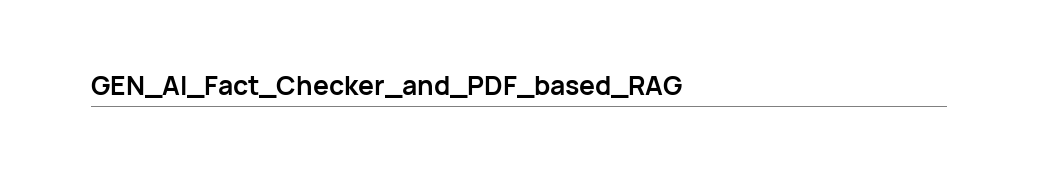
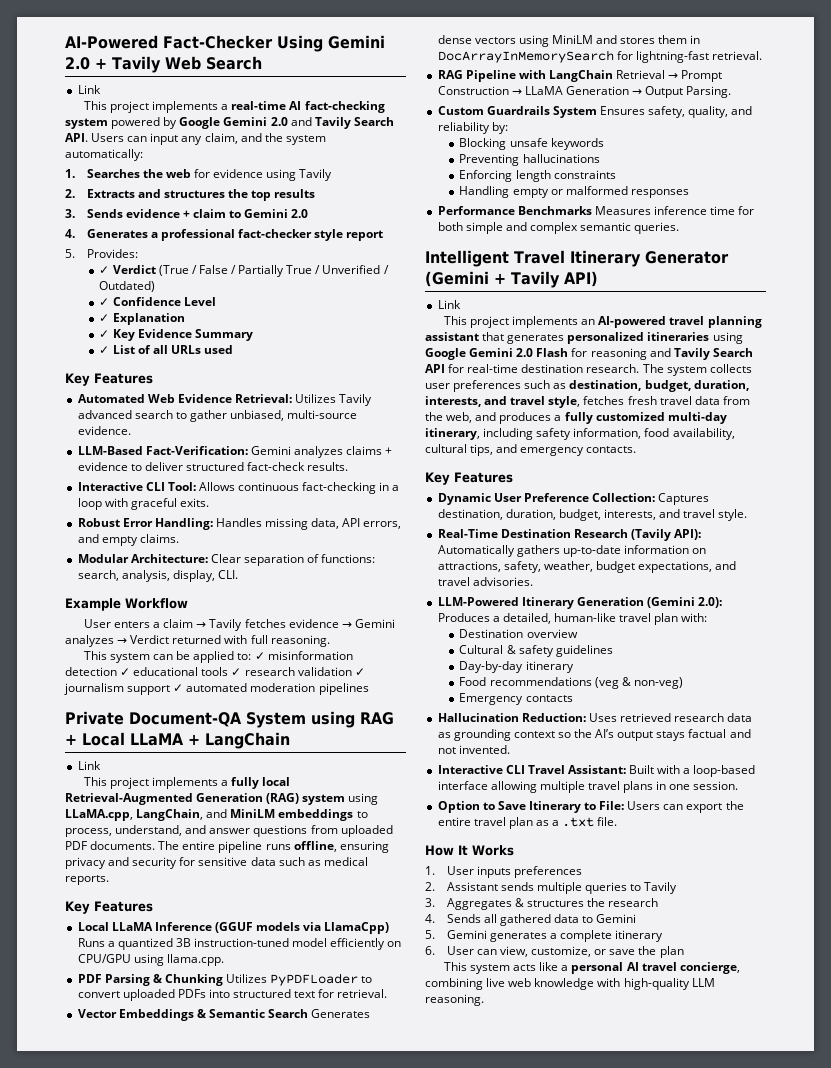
[91,76,682,98] GEN_AI_Fact_Checker_and_PDF_based_RAG -> [65,35,385,52] [65,56,262,73] [77,85,101,94] [83,101,385,113] [65,117,394,129] [65,133,326,145] [65,149,143,161] [65,169,333,181] [65,189,316,201] [65,209,309,218] [65,229,384,241] [65,249,138,258] [99,265,389,277] [99,281,156,292] [99,297,216,306] [99,313,185,325] [99,329,253,341] [99,345,234,354] [65,373,153,386] [77,394,373,406] [77,410,358,422] [77,426,131,435] [77,446,393,458] [77,462,349,471] [77,482,400,494] [77,498,209,510] [77,518,402,530] [77,534,179,546] [77,554,376,566] [77,570,238,582] [65,598,188,611] [83,619,395,631] [65,635,330,647] [83,651,353,663] [65,667,365,676] [64,683,369,695] [65,711,394,728] [65,732,290,749] [77,761,101,770] [83,777,291,789] [65,793,379,805] [65,809,368,821] [65,825,393,837] [65,841,389,853] [65,857,368,869] [65,875,109,885] [65,901,153,914] [77,922,390,934] [77,938,402,950] [77,954,224,966] [77,973,373,986] [77,989,388,1001] [77,1009,371,1021] [437,35,701,47] [437,50,762,63] [437,70,723,82] [437,86,732,98] [437,106,753,118] [437,122,508,134] [459,138,604,150] [459,154,600,166] [459,170,616,182] [459,186,689,198] [437,206,755,215] [437,222,680,234] [425,250,729,267] [425,271,598,288] [437,300,461,309] [443,316,762,328] [425,332,743,344] [425,348,753,360] [425,364,752,376] [425,380,749,392] [425,396,750,408] [425,412,727,424] [425,428,735,440] [425,444,637,456] [425,472,513,485] [437,493,710,505] [437,509,748,521] [437,529,702,541] [437,545,707,557] [437,561,737,573] [437,577,533,586] [437,597,723,609] [437,613,708,625] [459,629,578,638] [459,645,613,657] [459,661,574,673] [459,677,683,689] [459,693,573,705] [437,713,753,722] [437,729,751,741] [437,745,510,754] [437,765,756,777] [437,781,739,793] [437,801,744,813] [437,817,618,829] [425,845,514,856] [425,866,583,878] [425,882,678,894] [425,898,659,910] [425,914,637,926] [425,930,664,942] [425,946,684,958] [443,962,740,974] [425,978,715,990] [425,994,484,1006] AI-Powered Fact-Checker Using Gemini 2.0 + Tavily Web Search // Link // This project implements a real-time AI fact-checking system powered by Google Gemini 2.0 and Tavily Search API. Users can input any claim, and the system automatically: // 1. Searches the web for evidence using Tavily // 2. Extracts and structures the top results // 3. Sends evidence + claim to Gemini 2.0 // 4. Generates a professional fact-checker style report // 5. Provides: // ✓ Verdict (True / False / Partially True / Unverified / Outdated) // ✓ Confidence Level // ✓ Explanation // ✓ Key Evidence Summary // ✓ List of all URLs used // Key Features // Automated Web Evidence Retrieval: Utilizes Tavily advanced search to gather unbiased, multi-source evidence. // LLM-Based Fact-Verification: Gemini analyzes claims + evidence to deliver structured fact-check results. // Interactive CLI Tool: Allows continuous fact-checking in a loop with graceful exits. // Robust Error Handling: Handles missing data, API errors, and empty claims. // Modular Architecture: Clear separation of functions: search, analysis, display, CLI. // Example Workflow // User enters a claim → Tavily fetches evidence → Gemini analyzes → Verdict returned with full reasoning. // This system can be applied to: ✓ misinformation detection ✓ educational tools ✓ research validation ✓ journalism support ✓ automated moderation pipelines // Private Document-QA System using RAG + Local LLaMA + LangChain // Link // This project implements a fully local Retrieval-Augmented Generation (RAG) system using LLaMA.cpp, LangChain, and MiniLM embeddings to process, understand, and answer questions from uploaded PDF documents. The entire pipeline runs offline, ensuring privacy and security for sensitive data such as medical reports. // Key Features // Local LLaMA Inference (GGUF models via LlamaCpp) Runs a quantized 3B instruction-tuned model efficiently on CPU/GPU using llama.cpp. // PDF Parsing & Chunking Utilizes PyPDFLoader to convert uploaded PDFs into structured text for retrieval. // Vector Embeddings & Semantic Search Generates dense vectors using MiniLM and stores them in DocArrayInMemorySearch for lightning-fast retrieval. // RAG Pipeline with LangChain Retrieval → Prompt Construction → LLaMA Generation → Output Parsing. // Custom Guardrails System Ensures safety, quality, and reliability by: // Blocking unsafe keywords // Preventing hallucinations // Enforcing length constraints // Handling empty or malformed responses // Performance Benchmarks Measures inference time for both simple and complex semantic queries. // Intelligent Travel Itinerary Generator (Gemini + Tavily API) // Link // This project implements an AI-powered travel planning assistant that generates personalized itineraries using Google Gemini 2.0 Flash for reasoning and Tavily Search API for real-time destination research. The system collects user preferences such as destination, budget, duration, interests, and travel style, fetches fresh travel data from the web, and produces a fully customized multi-day itinerary, including safety information, food availability, cultural tips, and emergency contacts. // Key Features // Dynamic User Preference Collection: Captures destination, duration, budget, interests, and travel style. // Real-Time Destination Research (Tavily API): Automatically gathers up-to-date information on attractions, safety, weather, budget expectations, and travel advisories. // LLM-Powered Itinerary Generation (Gemini 2.0): Produces a detailed, human-like travel plan with: // Destination overview // Cultural & safety guidelines // Day-by-day itinerary // Food recommendations (veg & non-veg) // Emergency contacts // Hallucination Reduction: Uses retrieved research data as grounding context so the AI’s output stays factual and not invented. // Interactive CLI Travel Assistant: Built with a loop-based interface allowing multiple travel plans in one session. // Option to Save Itinerary to File: Users can export the entire travel plan as a .txt file. // How It Works // 1. User inputs preferences // 2. Assistant sends multiple queries to Tavily // 3. Aggregates & structures the research // 4. Sends all gathered data to Gemini // 5. Gemini generates a complete itinerary // 6. User can view, customize, or save the plan // This system acts like a personal AI travel concierge, combining live web knowledge with high-quality LLM reasoning.

